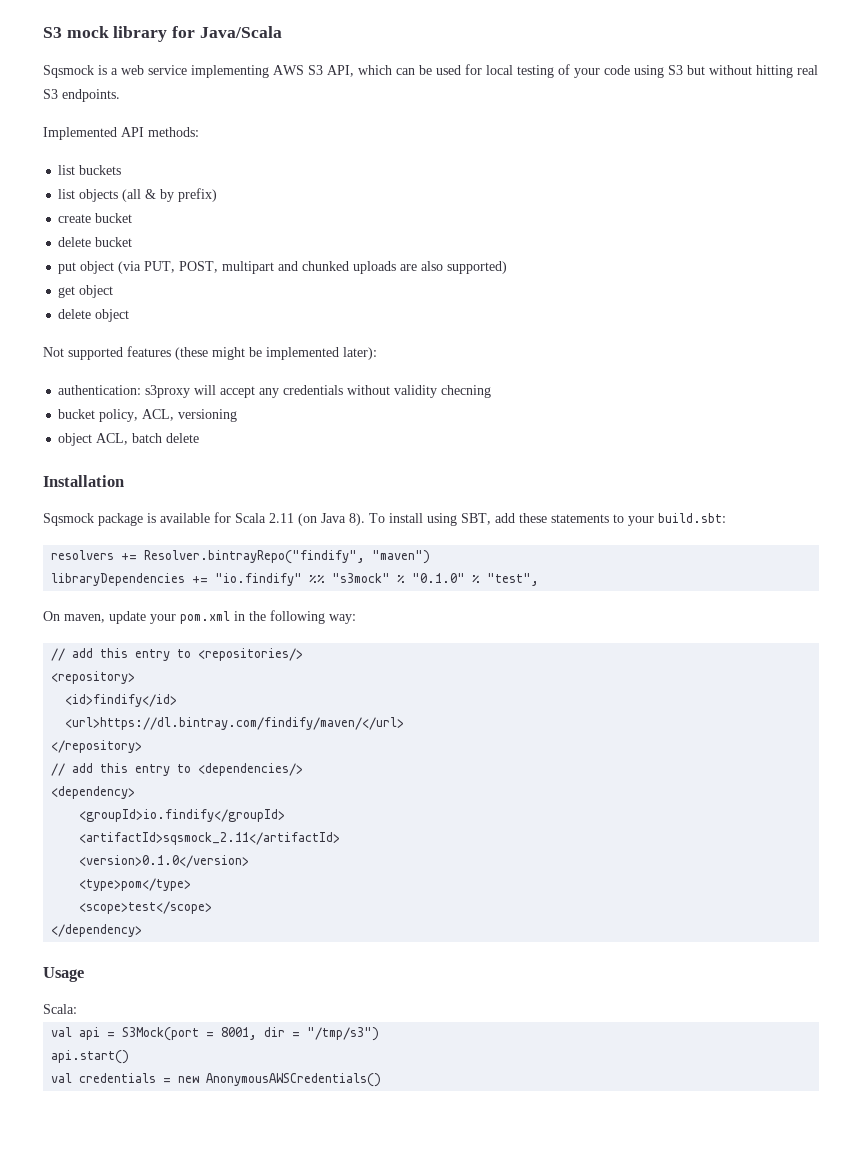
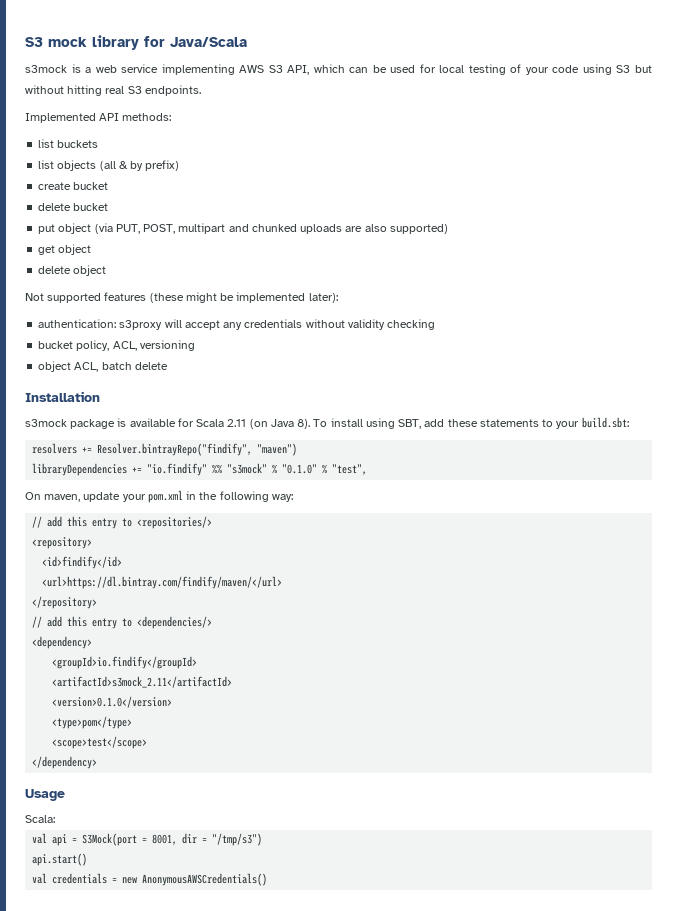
[43,65,94,78] Sqsmock -> [25,65,67,73] s3mock
[441,385,492,398] checning -> [387,319,436,330] checking
[43,513,94,526] Sqsmock -> [25,419,67,427] s3mock
[79,832,341,845] <artifactId>sqsmock_2.11</artifactId> -> [52,676,233,688] <artifactId>s3mock_2.11</artifactId>

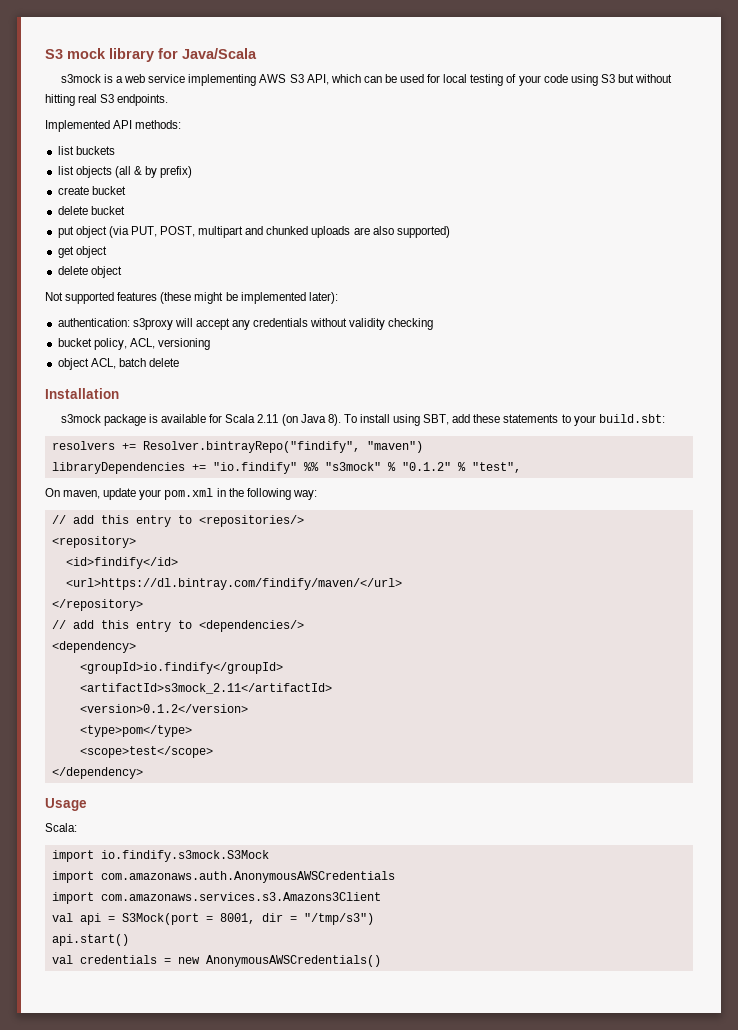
[282,464,318,474] "0.1.0" -> [401,462,451,471] "0.1.2"
[52,696,173,708] <version>0.1.0</version> -> [79,704,248,713] <version>0.1.2</version>
(55, 819) none -> [51,850,269,862] [51,871,395,883] [51,892,381,904] // import io.findify.s3mock.S3Mock // import com.amazonaws.auth.AnonymousAWSCredentials // import com.amazonaws.services.s3.Amazons3Client

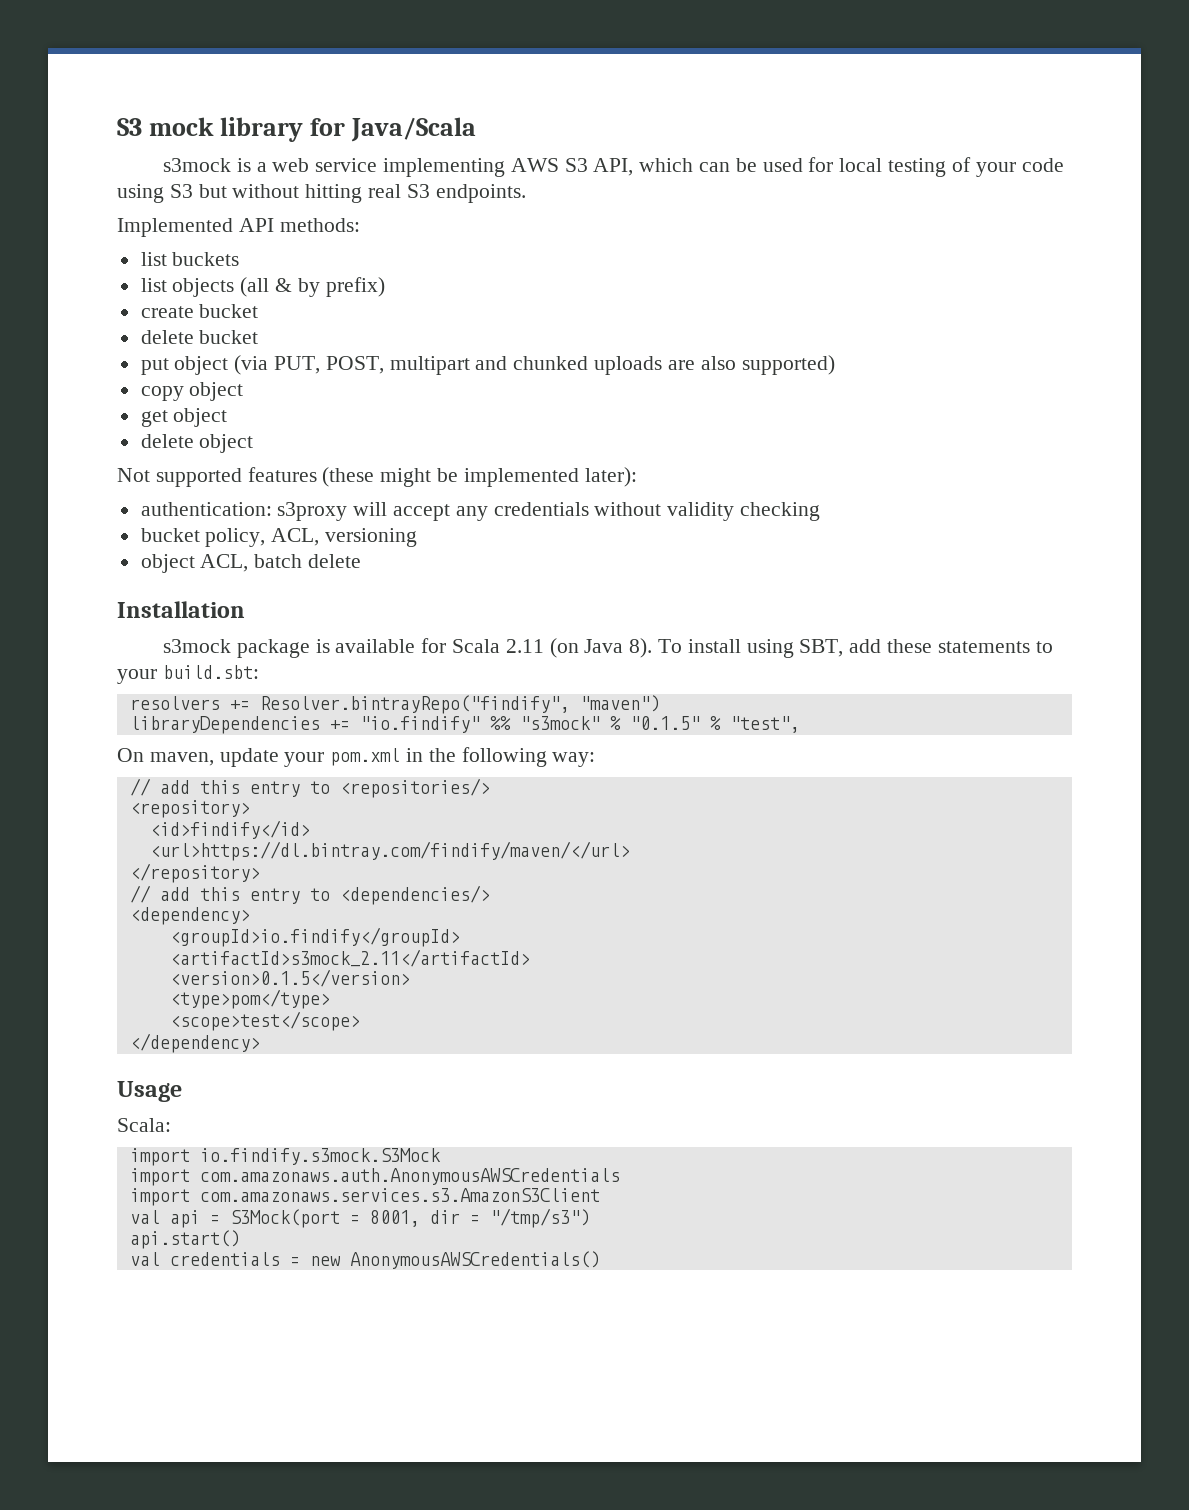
(450, 232) none -> [140,382,244,401] // copy object
[401,462,451,471] "0.1.2" -> [629,716,700,730] "0.1.5"
[79,704,248,713] <version>0.1.2</version> -> [169,969,410,987] <version>0.1.5</version>
[100,892,381,901] com.amazonaws.services.s3.Amazons3Client -> [199,1188,600,1202] com.amazonaws.services.s3.AmazonS3Client

